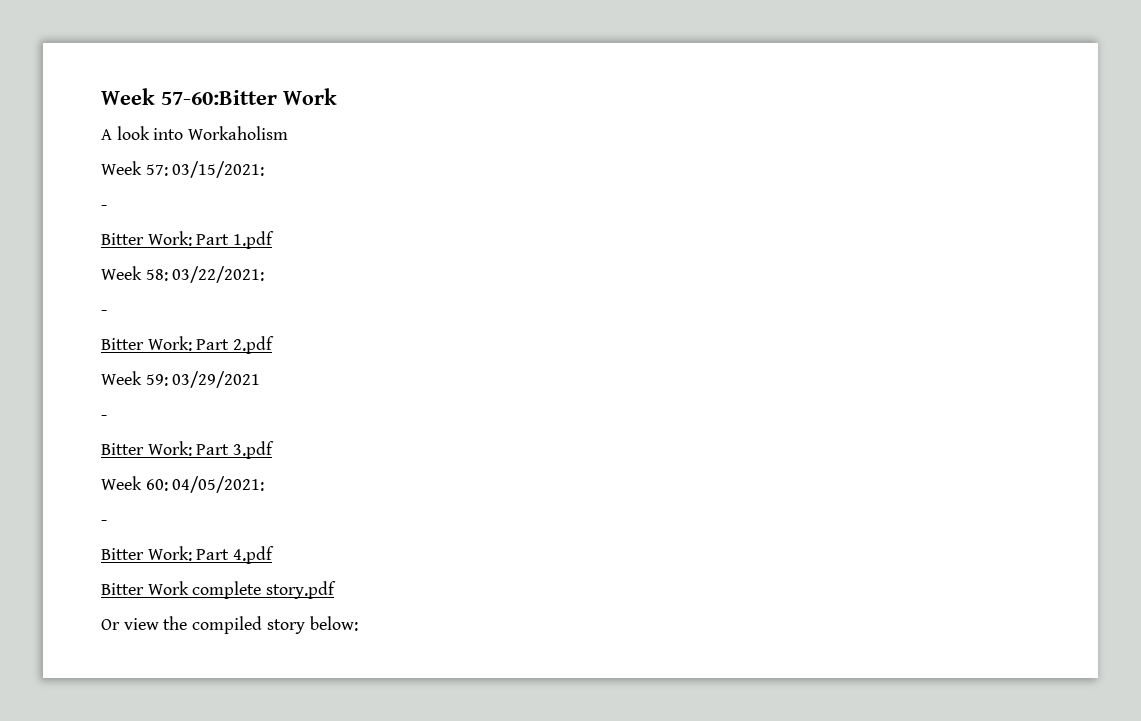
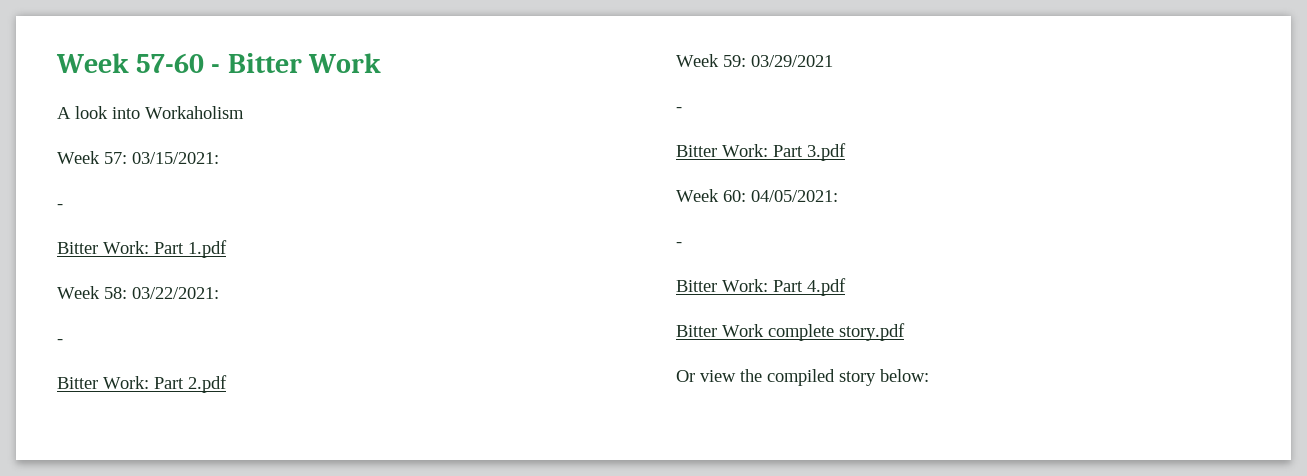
[101,88,277,105] Week 57-60:Bitter -> [56,53,302,73] Week 57-60 - Bitter

